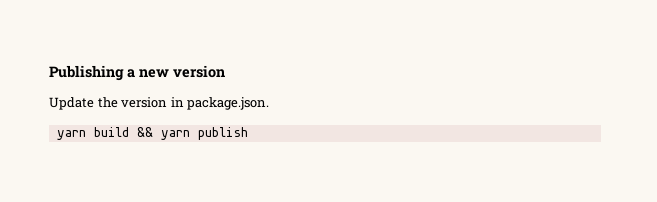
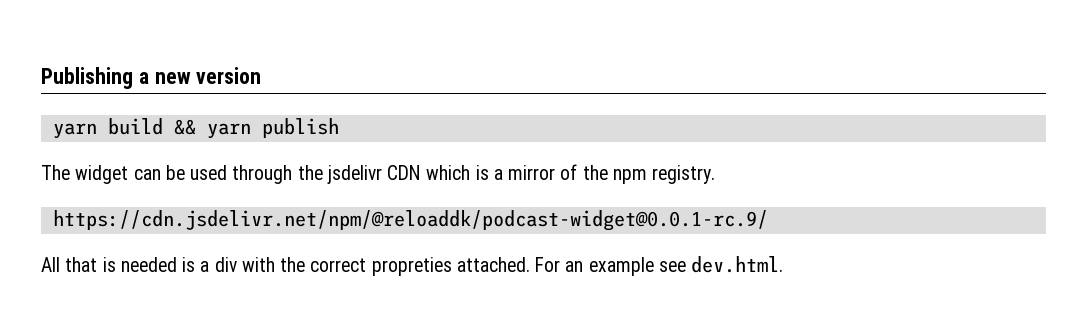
[49,97,270,110] // Update the version in package.json. -> (262, 75) none
(248, 133) none -> [41,164,716,184] [52,210,768,231] [41,256,784,276] // The widget can be used through the jsdelivr CDN which is a mirror of the npm registry. // https://cdn.jsdelivr.net/npm/@reloaddk/podcast-widget@0.0.1-rc.9/ // All that is needed is a div with the correct propreties attached. For an example see dev.html.

